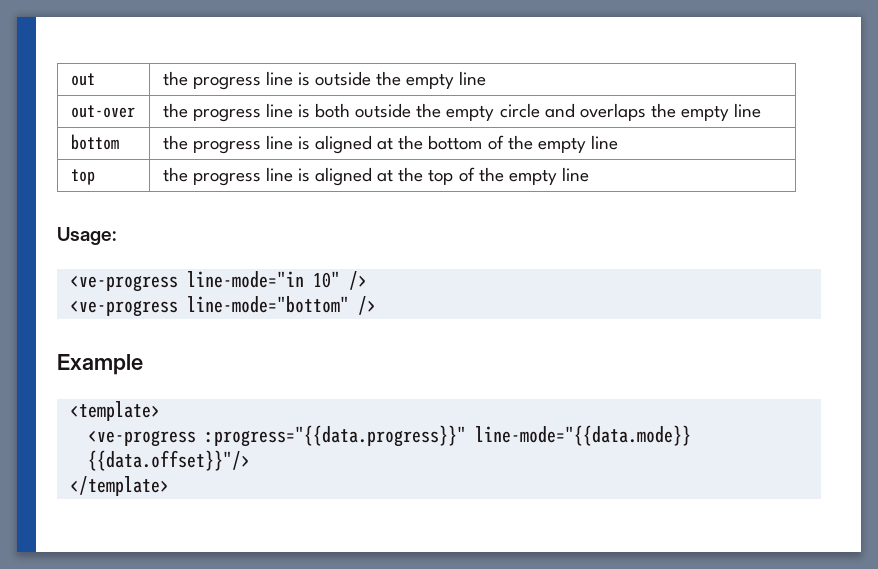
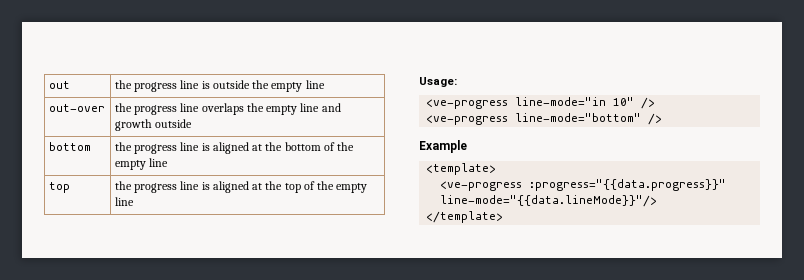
[297,103,575,121] is both outside the empty circle and -> (200, 107) none
(762, 110) none -> [321,103,341,112] [114,119,193,131] and growth outside
[474,425,691,446] [87,450,250,471] line-mode="{{data.mode}} {{data.offset}}"/> -> [440,195,658,207] line-mode="{{data.lineMode}}"/>

